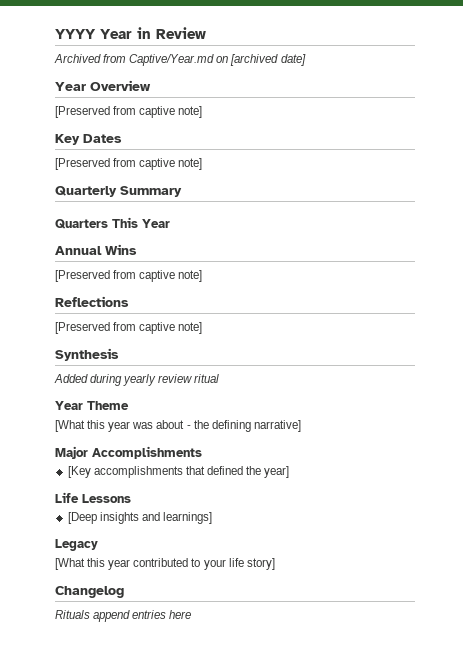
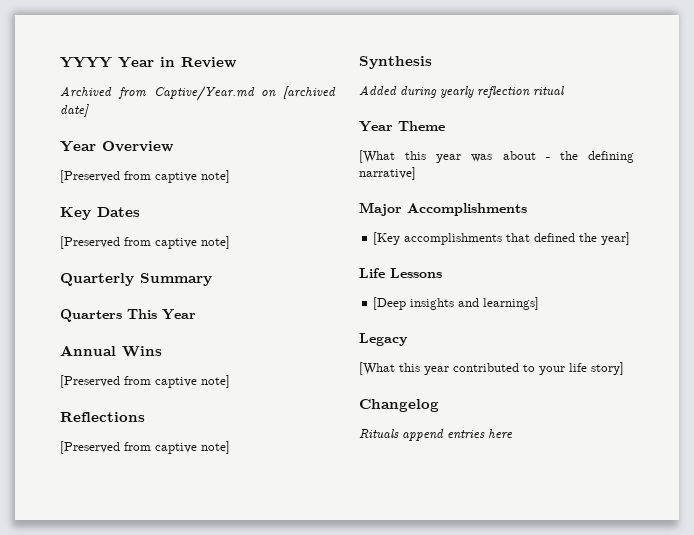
[158,374,193,383] review -> [477,86,530,98] reflection

